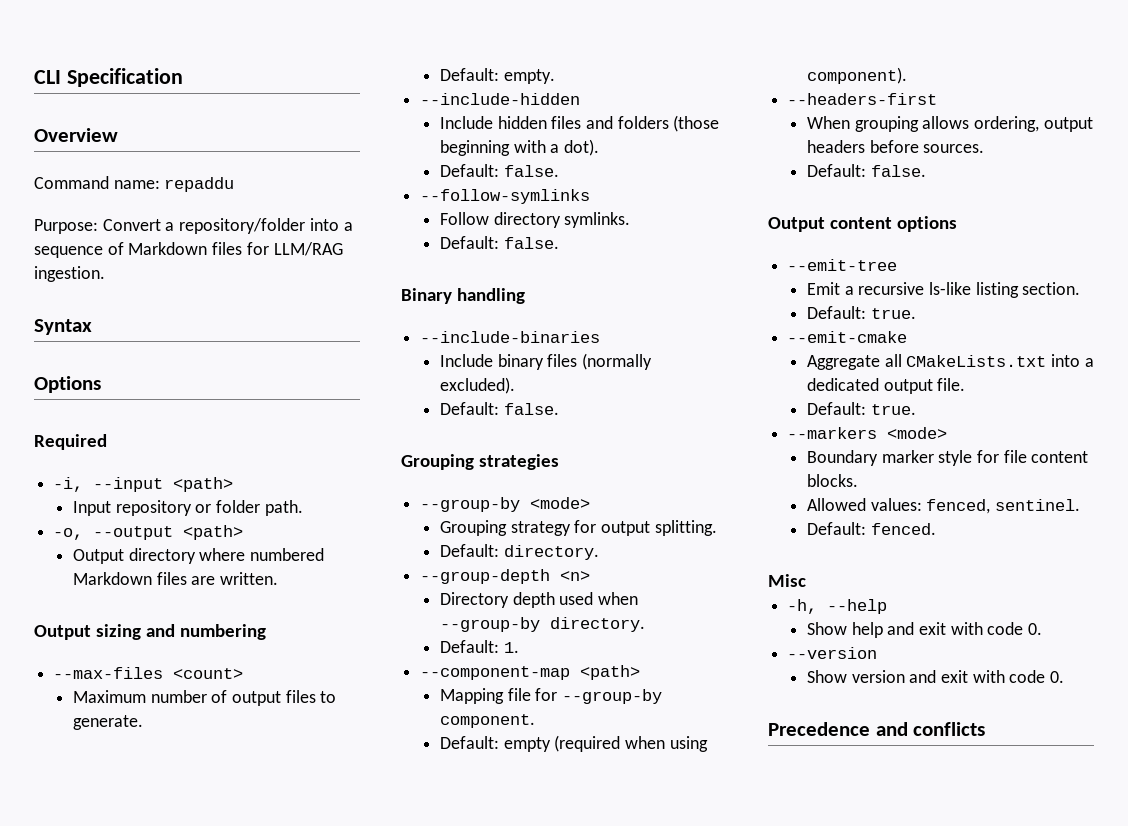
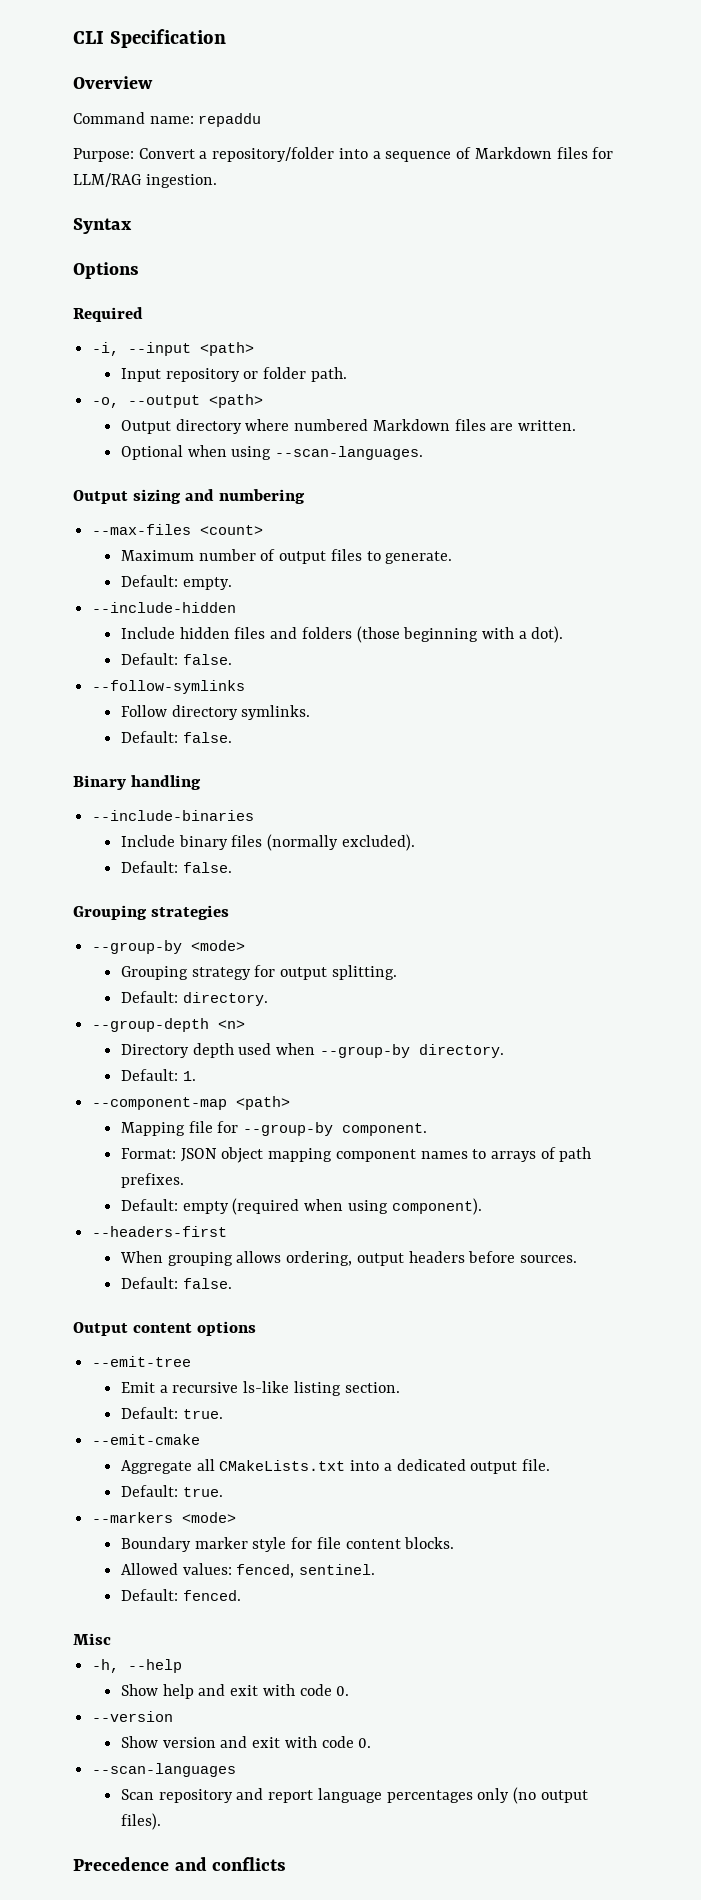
(278, 578) none -> [120,445,424,460] // Optional when using --scan-languages.
(535, 721) none -> [120,1147,592,1163] [120,1173,184,1188] // Format: JSON object mapping component names to arrays of path prefixes.
(1065, 677) none -> [92,1763,237,1777] [120,1787,588,1804] [120,1813,161,1830] // --scan-languages // Scan repository and report language percentages only (no output files).

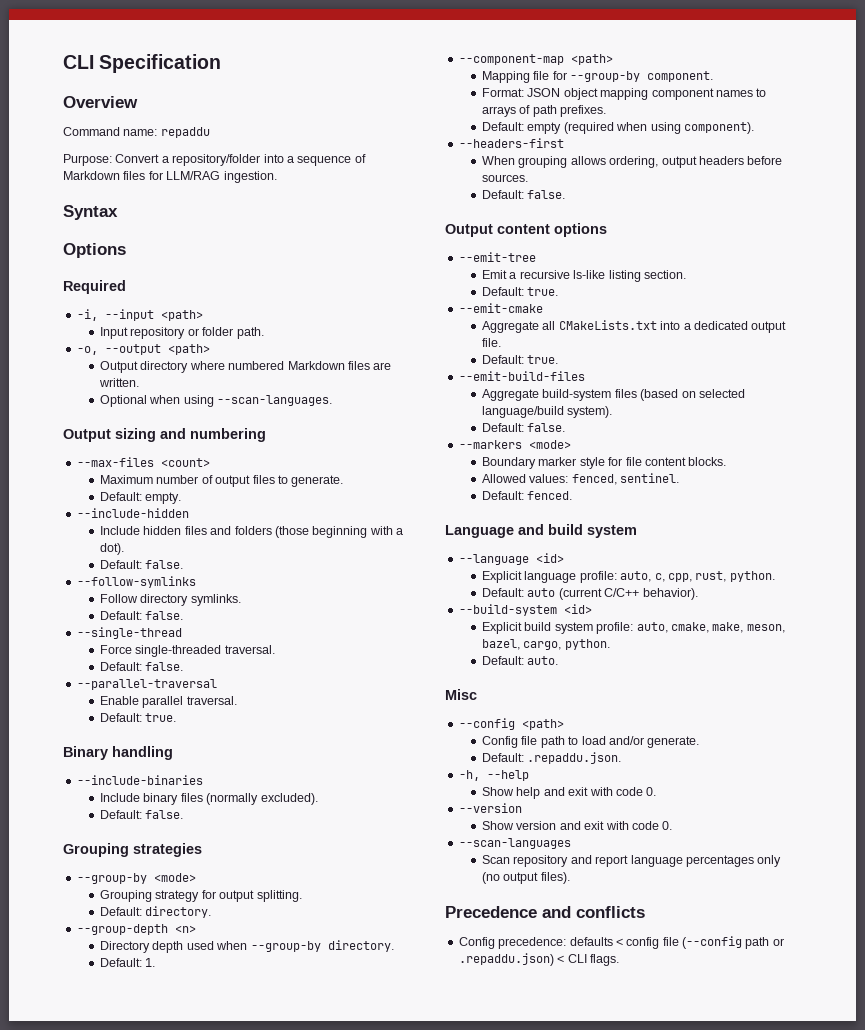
(232, 737) none -> [76,627,182,639] [100,645,275,657] [100,662,184,671] [76,679,217,690] [100,696,237,708] [100,713,177,722] // --single-thread // Force single-threaded traversal. // Default: false. // --parallel-traversal // Enable parallel traversal. // Default: true.
(223, 1492) none -> [458,371,585,381] [482,389,745,401] [482,406,613,418] [482,423,566,432] // --emit-build-files // Aggregate build-system files (based on selected language/build system). // Default: false.
[73,1633,111,1645] Misc -> [445,524,637,538] [458,553,564,565] [482,571,775,583] [482,588,698,600] [458,604,592,616] [482,622,785,634] [482,639,610,650] [482,656,559,665] [445,689,477,700] [458,718,564,730] [482,736,700,748] [482,752,622,764] Language and build system // --language <id> // Explicit language profile: auto, c, cpp, rust, python. // Default: auto (current C/C++ behavior). // --build-system <id> // Explicit build system profile: auto, cmake, make, meson, bazel, cargo, python. // Default: auto. // Misc // --config <path> // Config file path to load and/or generate. // Default: .repaddu.json.
(287, 1864) none -> [458,936,784,949] [458,953,619,966] // Config precedence: defaults < config file (--config path or .repaddu.json) < CLI flags.

